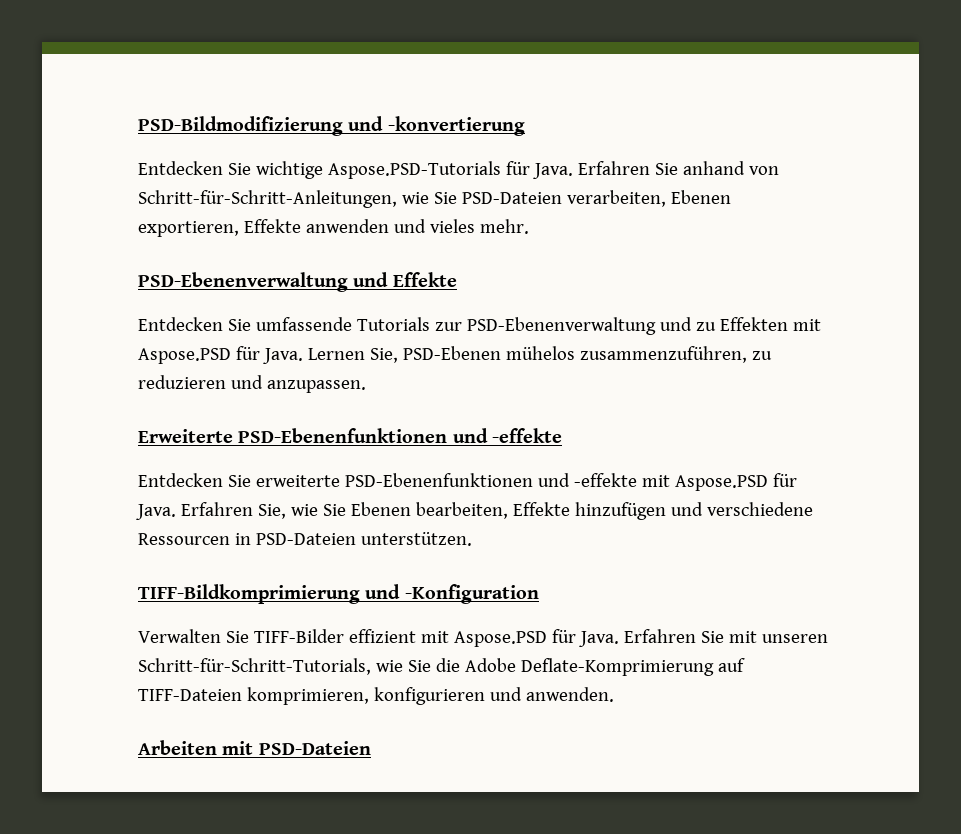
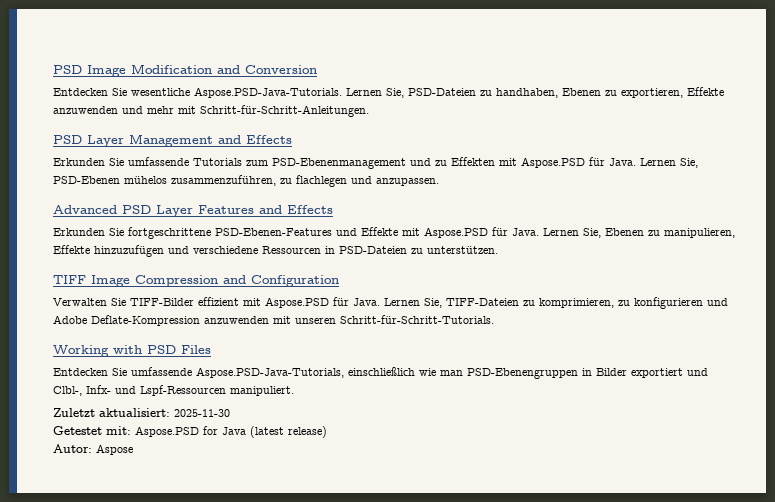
[138,116,525,136] [138,161,779,179] [138,190,731,208] [138,219,529,237] [138,272,457,292] [138,317,223,331] PSD-Bildmodifizierung und -konvertierung // Entdecken Sie wichtige Aspose.PSD-Tutorials für Java. Erfahren Sie anhand von Schritt-für-Schritt-Anleitungen, wie Sie PSD-Dateien verarbeiten, Ebenen exportieren, Effekte anwenden und vieles mehr. // PSD-Ebenenverwaltung und Effekte // Entdecken -> [53,64,317,77] [53,87,724,98] [53,105,369,117] [53,134,292,147] [53,158,105,166] PSD Image Modification and Conversion // Entdecken Sie wesentliche Aspose.PSD‑Java‑Tutorials. Lernen Sie, PSD‑Dateien zu handhaben, Ebenen zu exportieren, Effekte anzuwenden und mehr mit Schritt‑für‑Schritt‑Anleitungen. // PSD Layer Management and Effects // Erkunden
[434,317,656,335] zur PSD-Ebenenverwaltung -> [246,158,406,169] zum PSD‑Ebenenmanagement
[138,375,226,389] reduzieren -> [296,175,347,187] flachlegen
[138,428,563,443] [138,473,797,491] [136,502,666,520] Erweiterte PSD-Ebenenfunktionen und -effekte // Entdecken Sie erweiterte PSD-Ebenenfunktionen und -effekte mit Aspose.PSD für Java. Erfahren Sie, wie Sie Ebenen bearbeiten, Effekte hinzufügen -> [53,205,333,217] [53,227,735,239] [53,245,164,257] Advanced PSD Layer Features and Effects // Erkunden Sie fortgeschrittene PSD‑Ebenen‑Features und Effekte mit Aspose.PSD für Java. Lernen Sie, Ebenen zu manipulieren, Effekte hinzuzufügen
(356, 539) none -> [411,248,423,254] zu
[138,584,539,604] TIFF-Bildkomprimierung und -Konfiguration -> [53,275,339,287] TIFF Image Compression and Configuration
[623,629,828,643] [138,658,745,676] [138,687,614,705] [138,740,371,755] Erfahren Sie mit unseren Schritt-für-Schritt-Tutorials, wie Sie die Adobe Deflate-Komprimierung auf TIFF-Dateien komprimieren, konfigurieren und anwenden. // Arbeiten mit PSD-Dateien -> [384,297,728,309] [53,315,494,326] [53,345,211,357] [53,367,708,379] [53,385,294,396] [53,408,230,417] [53,426,327,438] [53,444,133,455] Lernen Sie, TIFF‑Dateien zu komprimieren, zu konfigurieren und Adobe Deflate‑Kompression anzuwenden mit unseren Schritt‑für‑Schritt‑Tutorials. // Working with PSD Files // Entdecken Sie umfassende Aspose.PSD‑Java‑Tutorials, einschließlich wie man PSD‑Ebenengruppen in Bilder exportiert und Clbl-, Infx- und Lspf‑Ressourcen manipuliert. // Zuletzt aktualisiert: 2025-11-30 // Getestet mit: Aspose.PSD for Java (latest release) // Autor: Aspose

